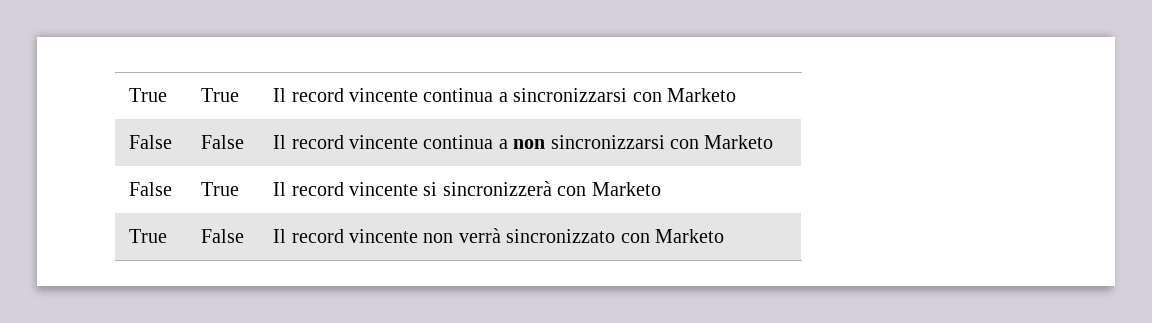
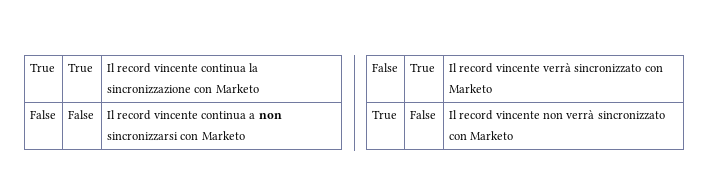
[498,88,628,102] a sincronizzarsi -> [249,63,259,72] [106,85,191,94] la sincronizzazione
[423,181,552,196] si sincronizzerà -> [542,63,642,73] verrà sincronizzato

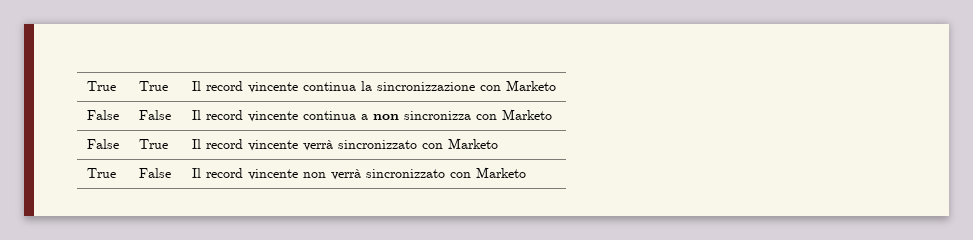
[106,132,178,141] sincronizzarsi -> [403,111,471,120] sincronizza

